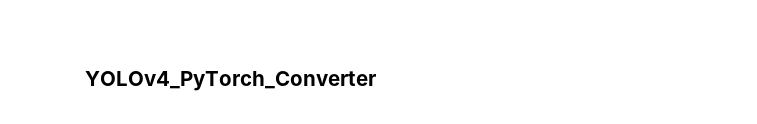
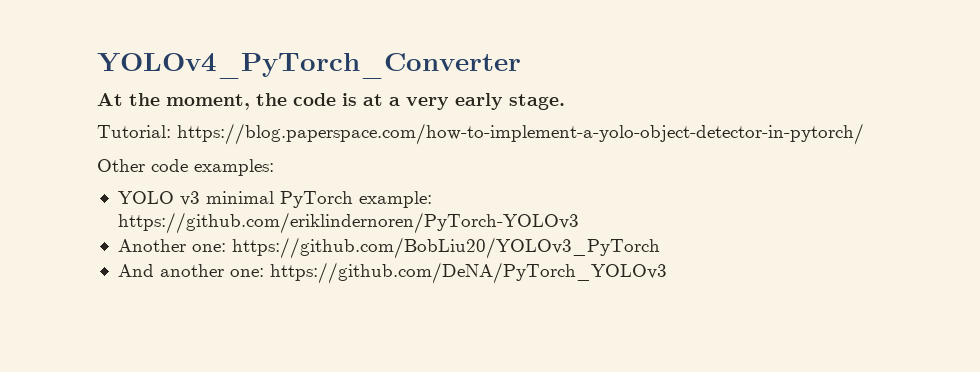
(376, 81) none -> [97,93,565,110] [97,123,864,145] [97,159,274,176] [117,191,432,208] [117,212,579,234] [117,237,660,259] [117,262,667,284] // At the moment, the code is at a very early stage. // Tutorial: https://blog.paperspace.com/how-to-implement-a-yolo-object-detector-in-pytorch/ // Other code examples: // YOLO v3 minimal PyTorch example: https://github.com/eriklindernoren/PyTorch-YOLOv3 // Another one: https://github.com/BobLiu20/YOLOv3_PyTorch // And another one: https://github.com/DeNA/PyTorch_YOLOv3

